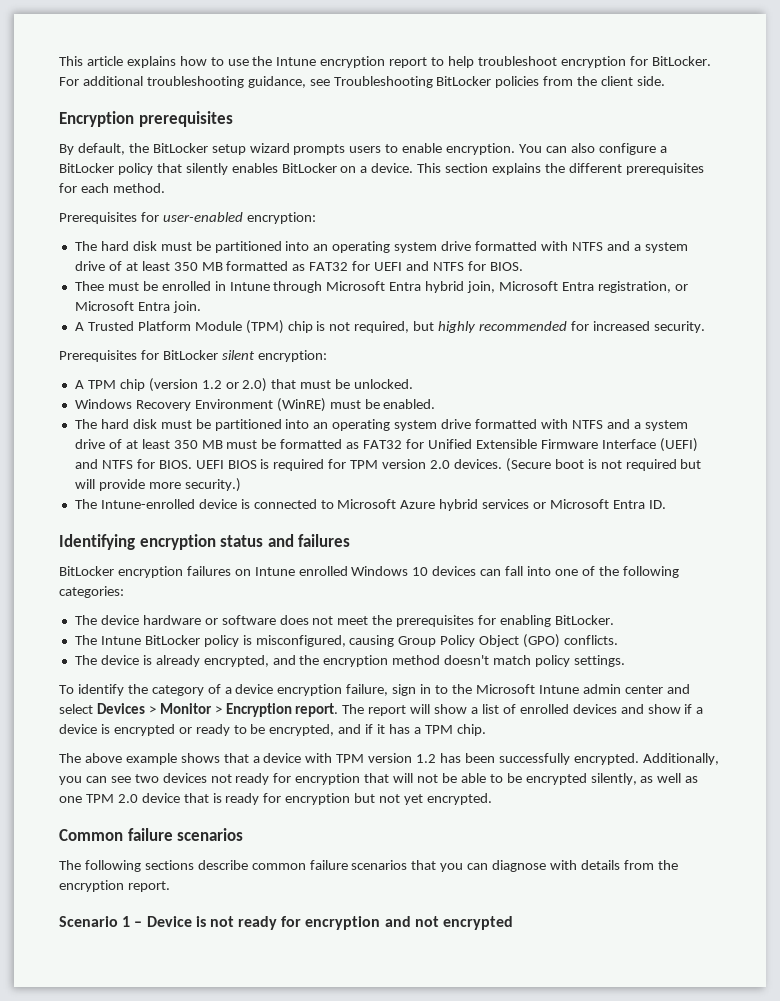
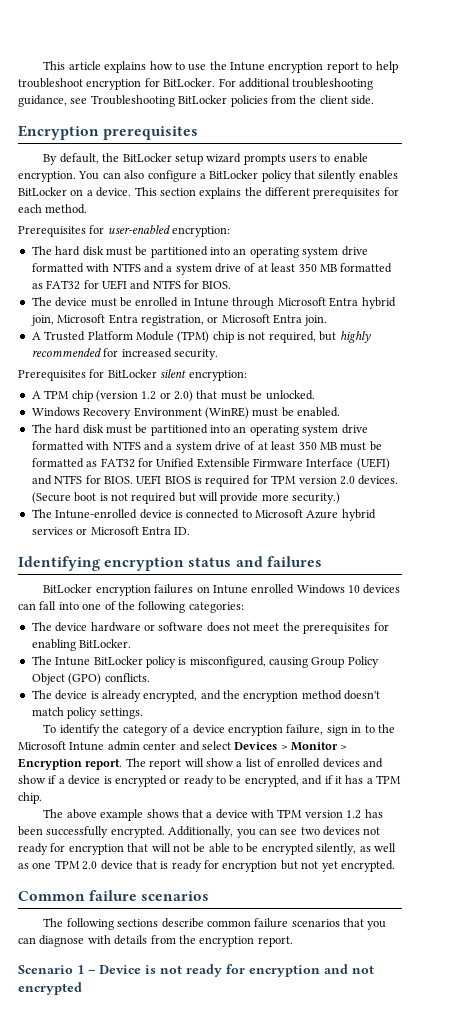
[74,281,104,291] Thee -> [31,297,88,307] The device

